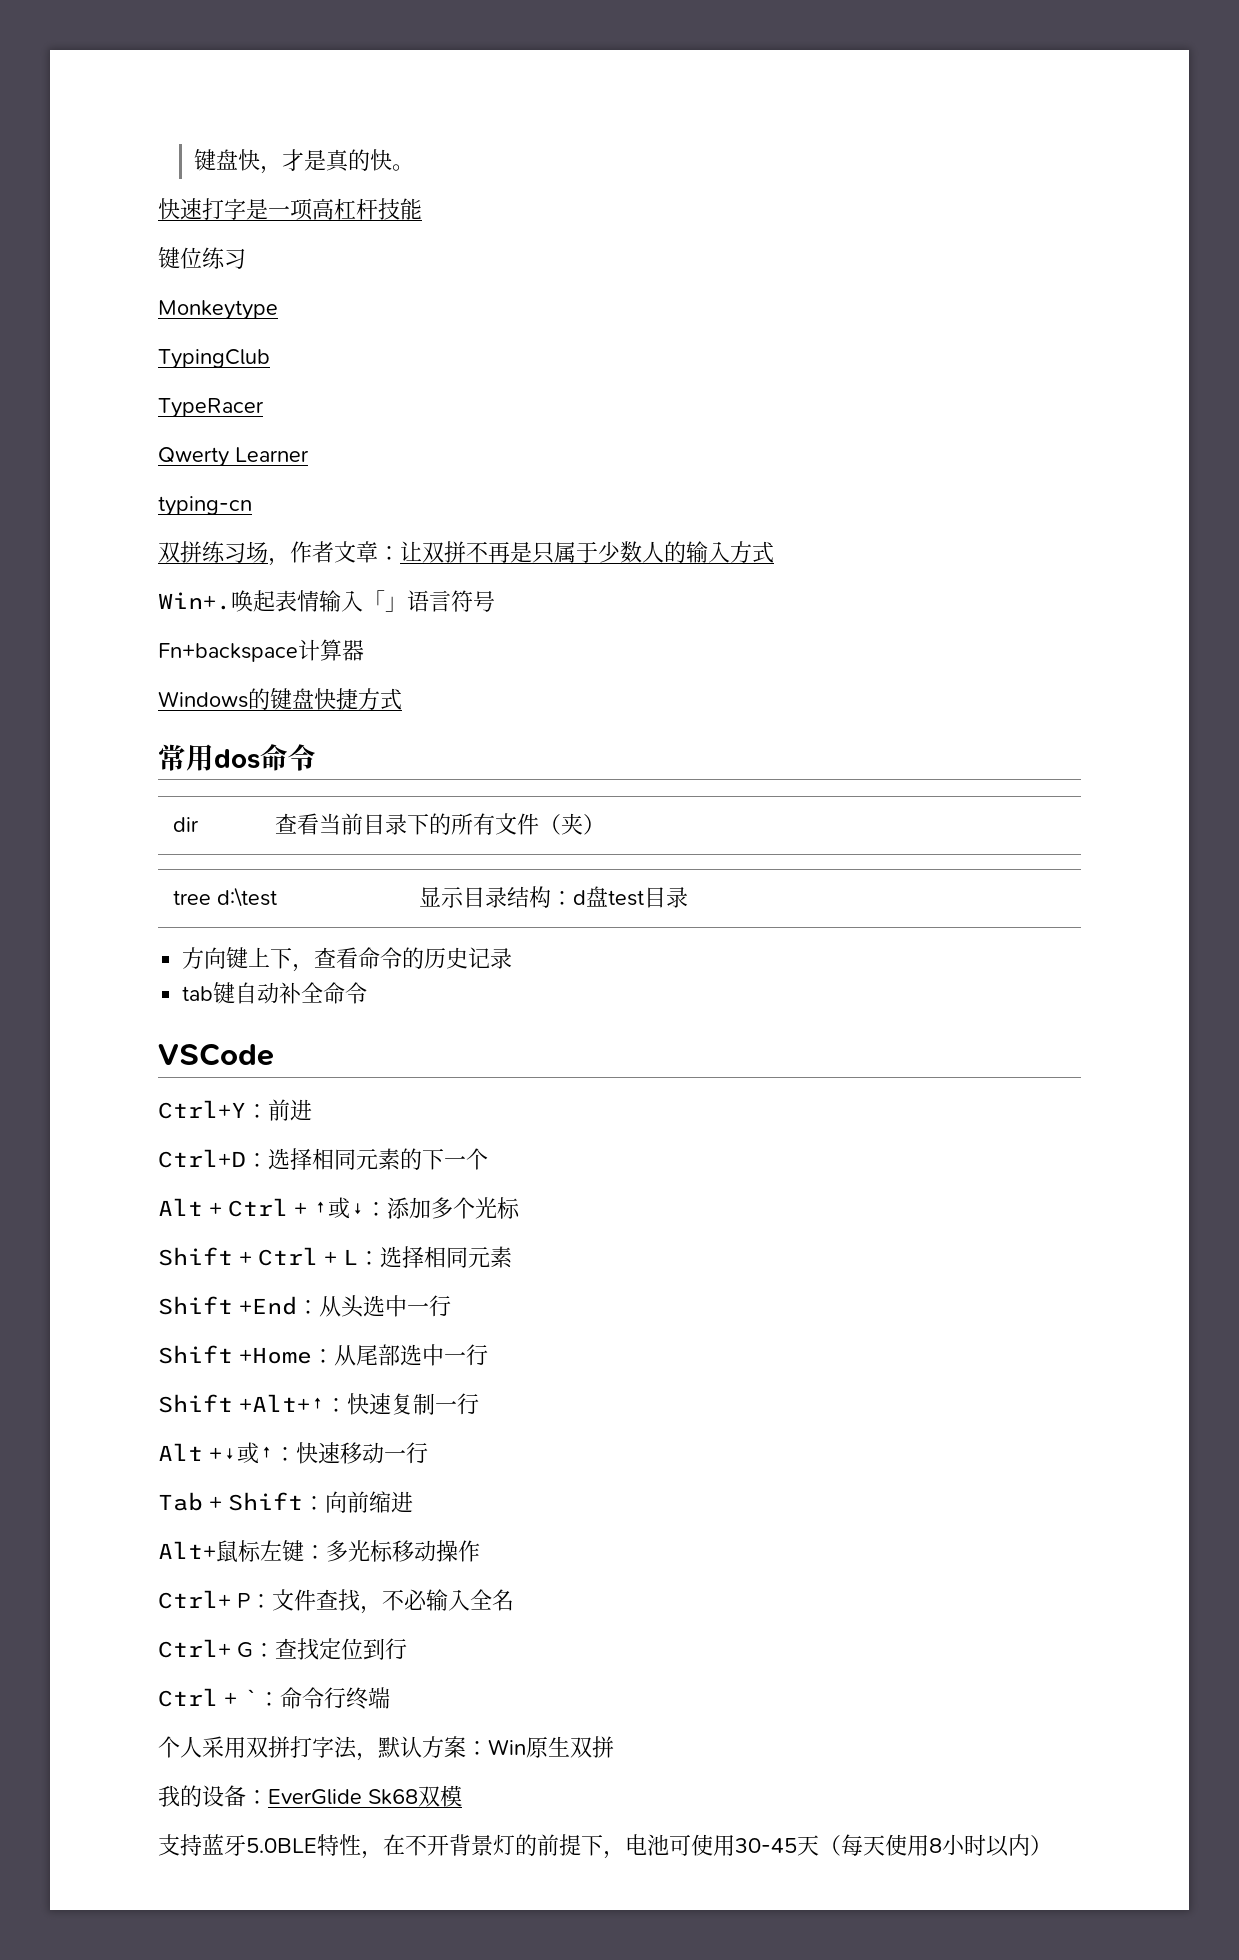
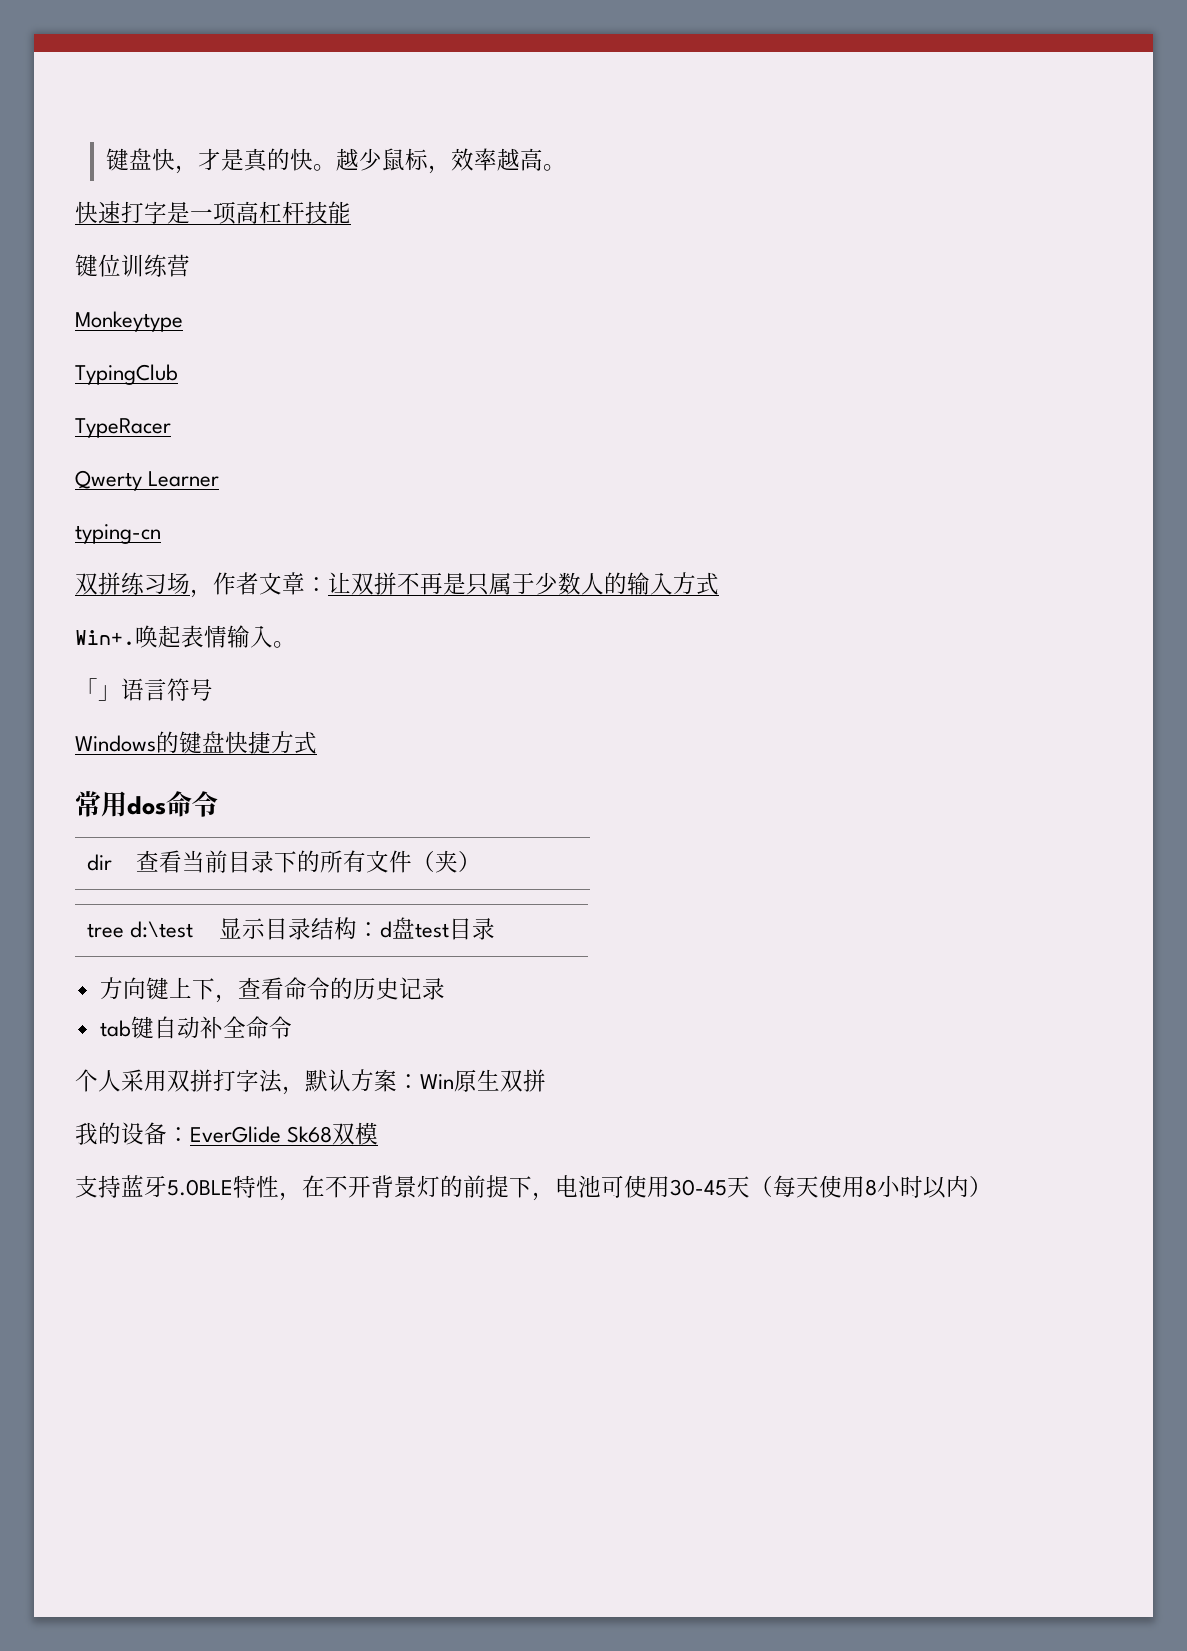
(415, 167) none -> [336,148,567,174] 越少鼠标，效率越高。
[202,247,246,269] 练习 -> [121,254,190,277] 训练营
(363, 601) none -> [273,641,296,648] 。 //
[158,639,364,662] // Fn+backspace计算器 -> (213, 689) none
[158,1043,274,1066] [158,1099,312,1121] [158,1148,488,1170] [158,1197,520,1219] [158,1246,512,1268] [158,1295,451,1318] [158,1344,488,1366] [158,1393,479,1415] [158,1442,428,1464] [158,1491,413,1513] [158,1540,480,1562] [158,1589,514,1614] [158,1638,407,1660] [158,1687,390,1710] // VSCode // Ctrl+Y：前进 // Ctrl+D：选择相同元素的下一个 // Alt + Ctrl + ↑或↓：添加多个光标 // Shift + Ctrl + L：选择相同元素 // Shift +End：从头选中一行 // Shift +Home：从尾部选中一行 // Shift +Alt+↑：快速复制一行 // Alt +↓或↑：快速移动一行 // Tab + Shift：向前缩进 // Alt+鼠标左键：多光标移动操作 // Ctrl+ P：文件查找，不必输入全名 // Ctrl+ G：查找定位到行 // Ctrl + `：命令行终端 -> (292, 1027) none

